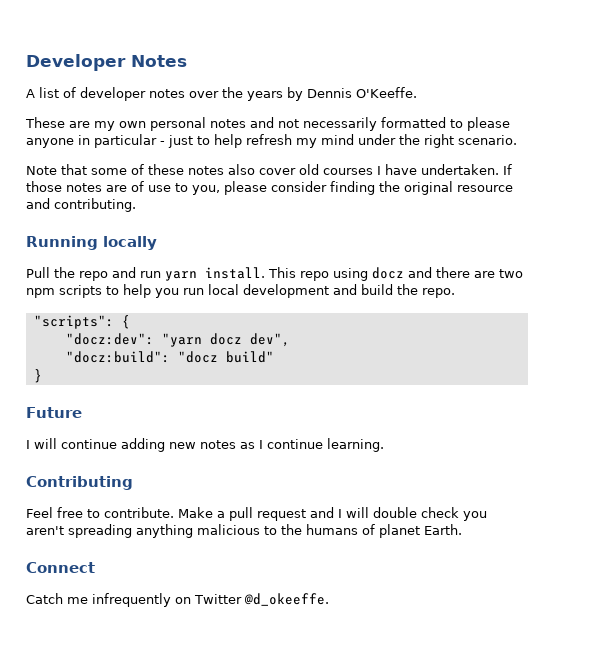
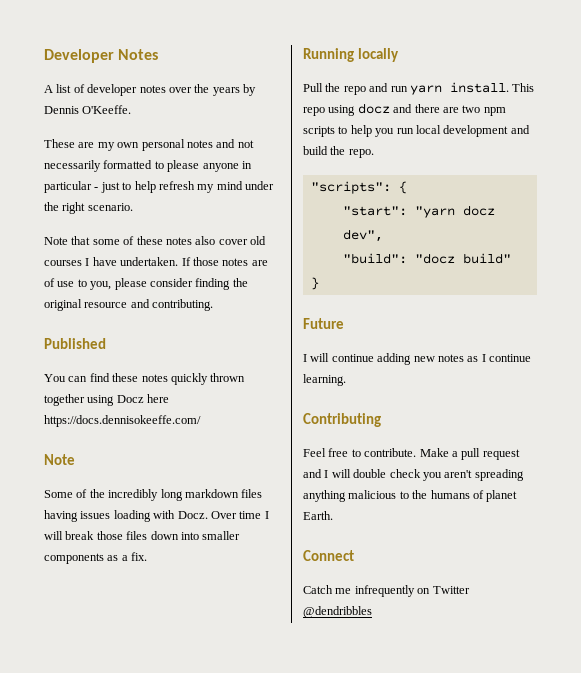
(136, 205) none -> [44,338,106,349] [44,373,246,385] [44,394,170,406] [44,415,201,427] [44,454,75,465] [44,489,263,501] [44,510,269,522] [44,531,241,540] [44,552,148,564] // Published // You can find these notes quickly thrown together using Docz here https://docs.dennisokeeffe.com/ // Note // Some of the incredibly long markdown files having issues loading with Docz. Over time I will break those files down into smaller components as a fix.
[65,333,154,345] "docz:dev": -> [342,206,407,216] "start":
[65,351,170,363] "docz:build": -> [342,253,407,264] "build":
[243,593,329,606] @d_okeeffe. -> [303,606,372,618] @dendribbles

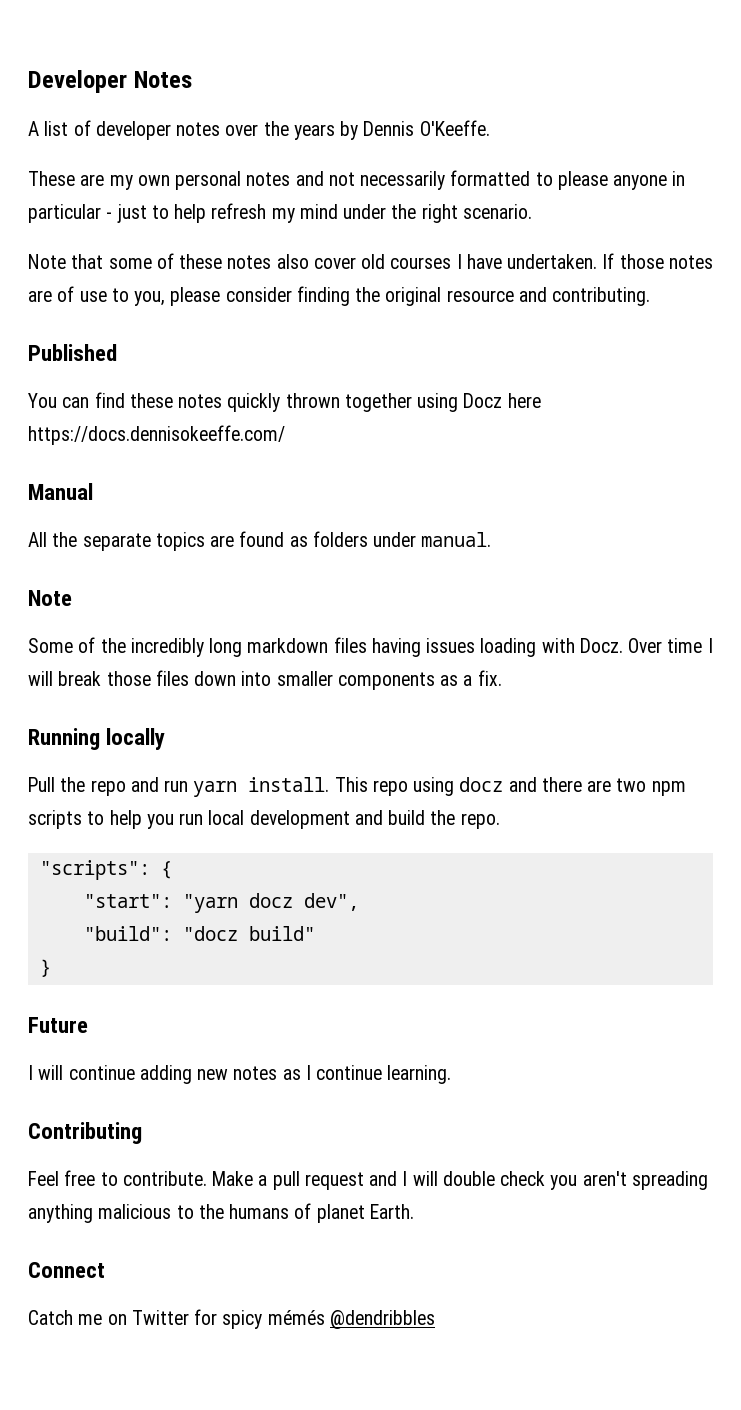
(201, 421) none -> [28,483,93,500] [28,531,492,551] // Manual // All the separate topics are found as folders under manual.
[354,585,415,597] infrequently -> (103, 1319) none
(470, 590) none -> [194,1309,325,1329] for spicy mémés

